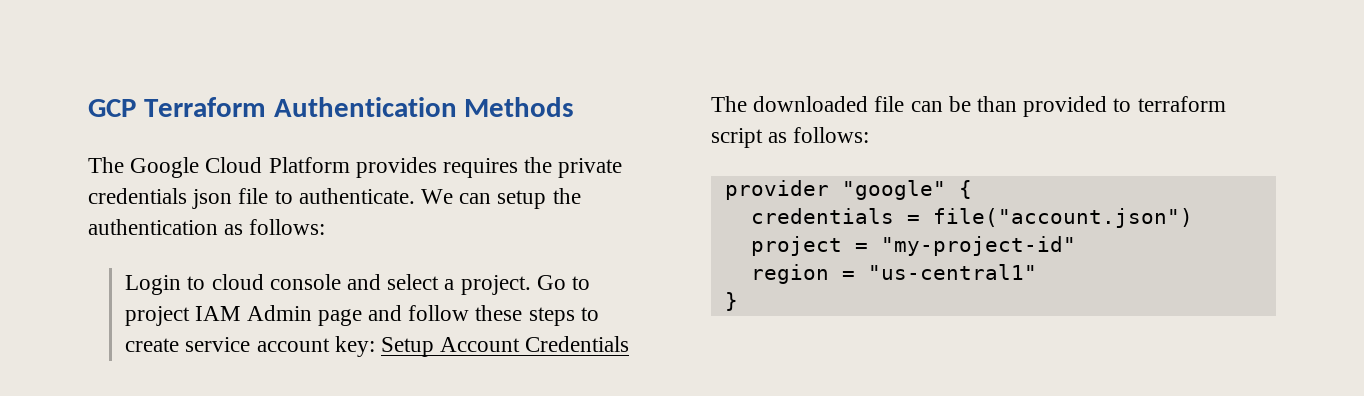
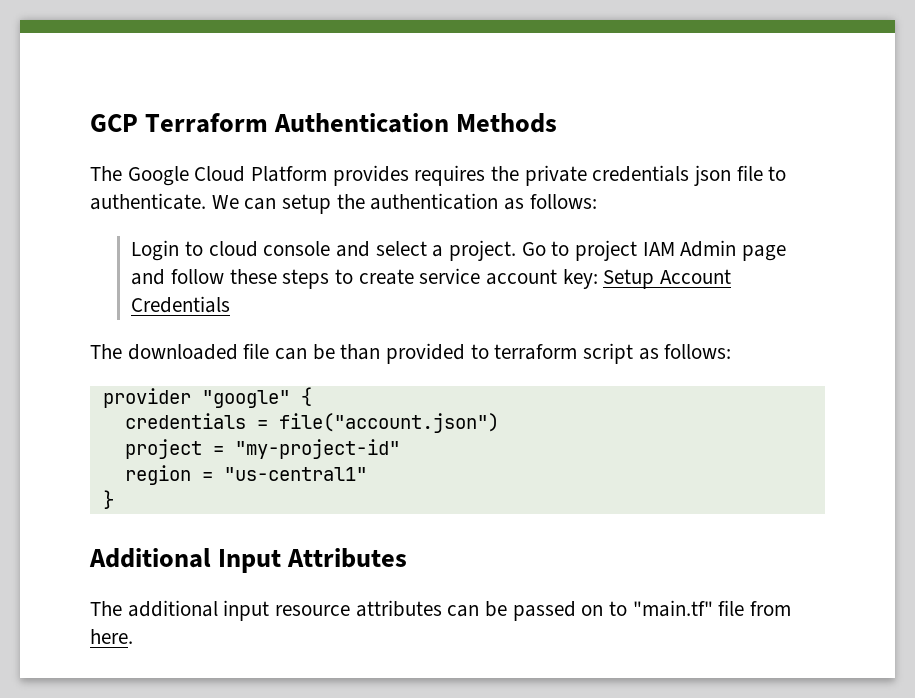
(738, 301) none -> [89,548,408,573] [90,600,792,621] [90,629,133,644] // Additional Input Attributes // The additional input resource attributes can be passed on to "main.tf" file from here.

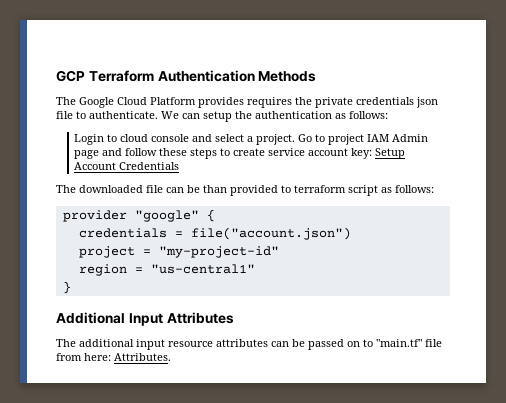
[90,629,133,644] here. -> [84,353,171,361] here: Attributes.

